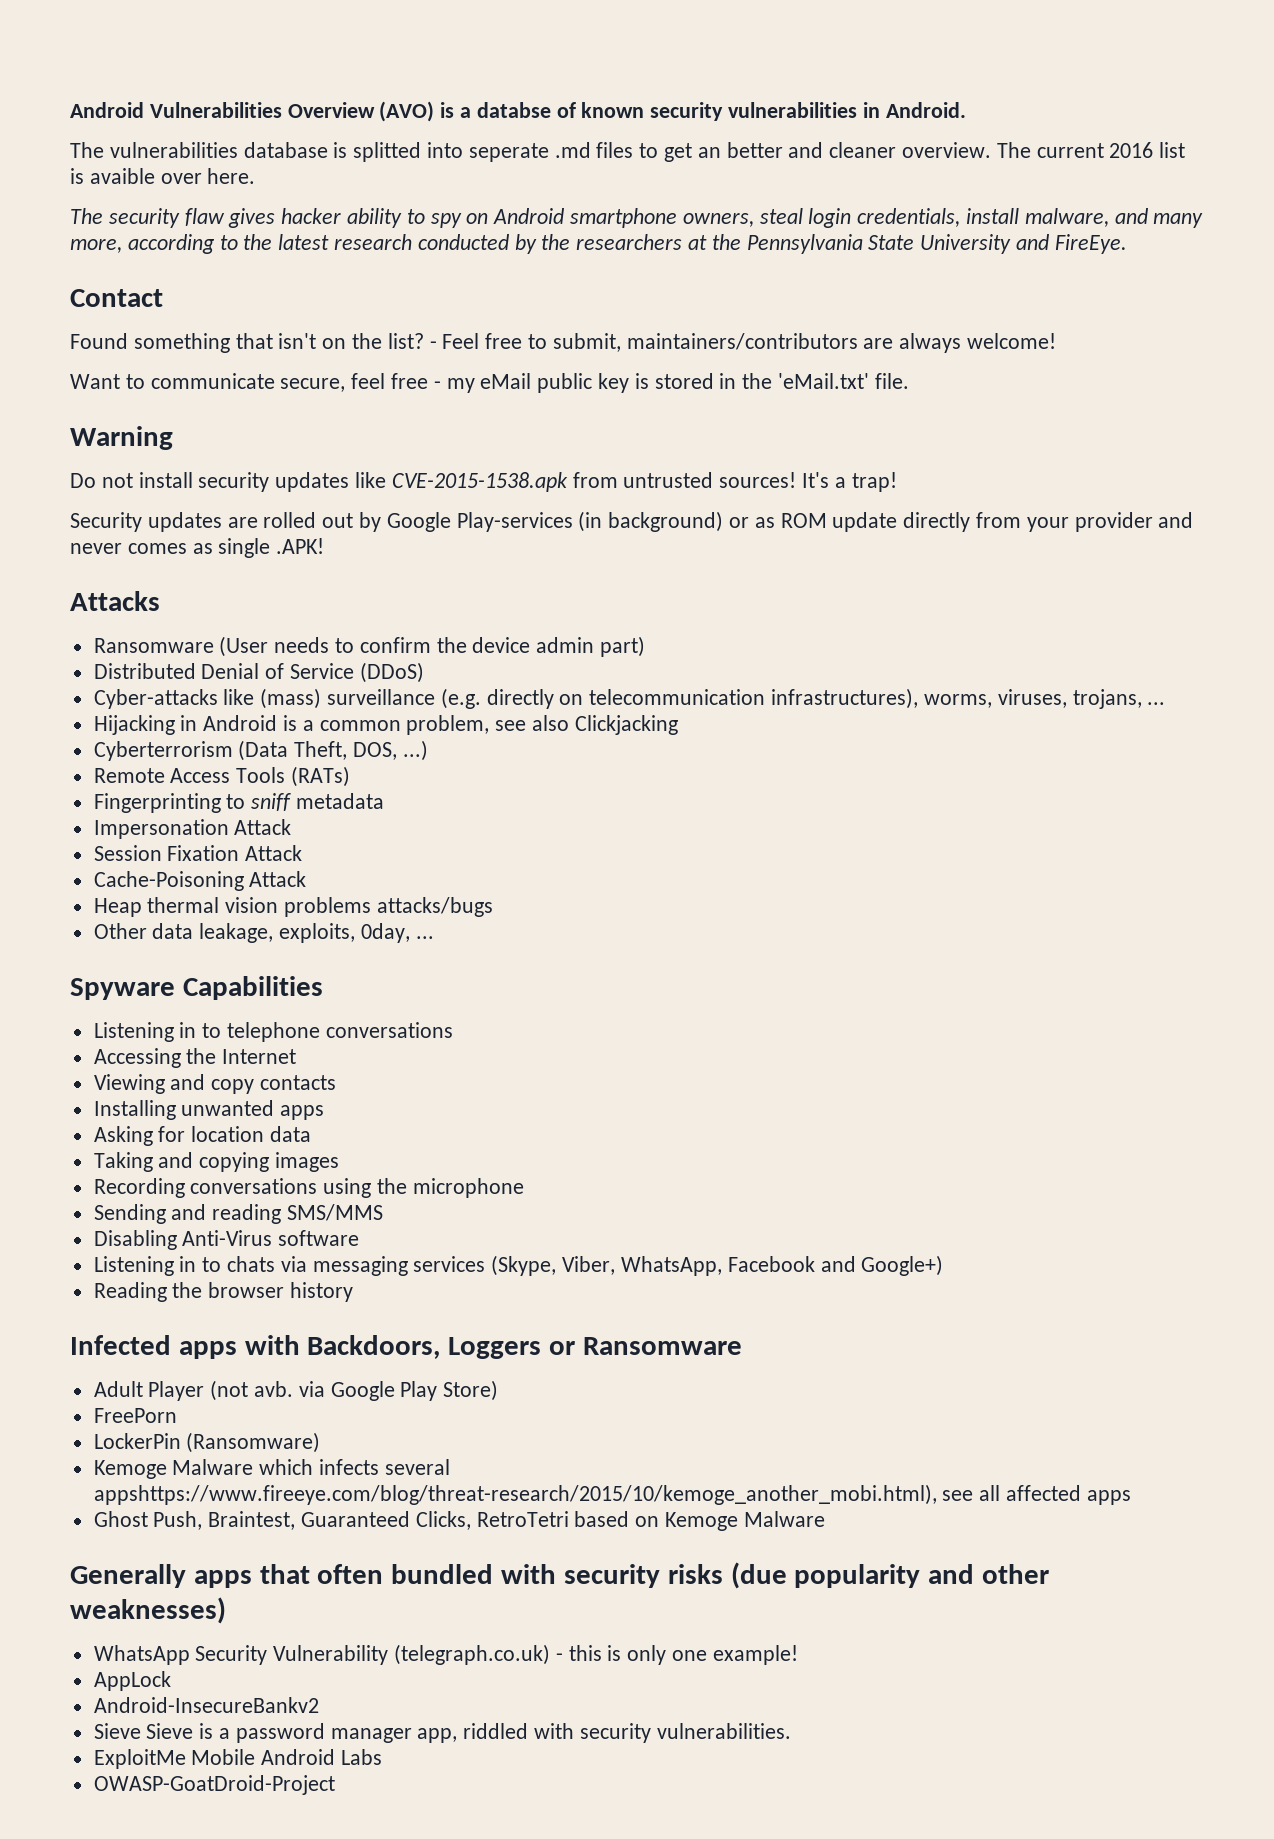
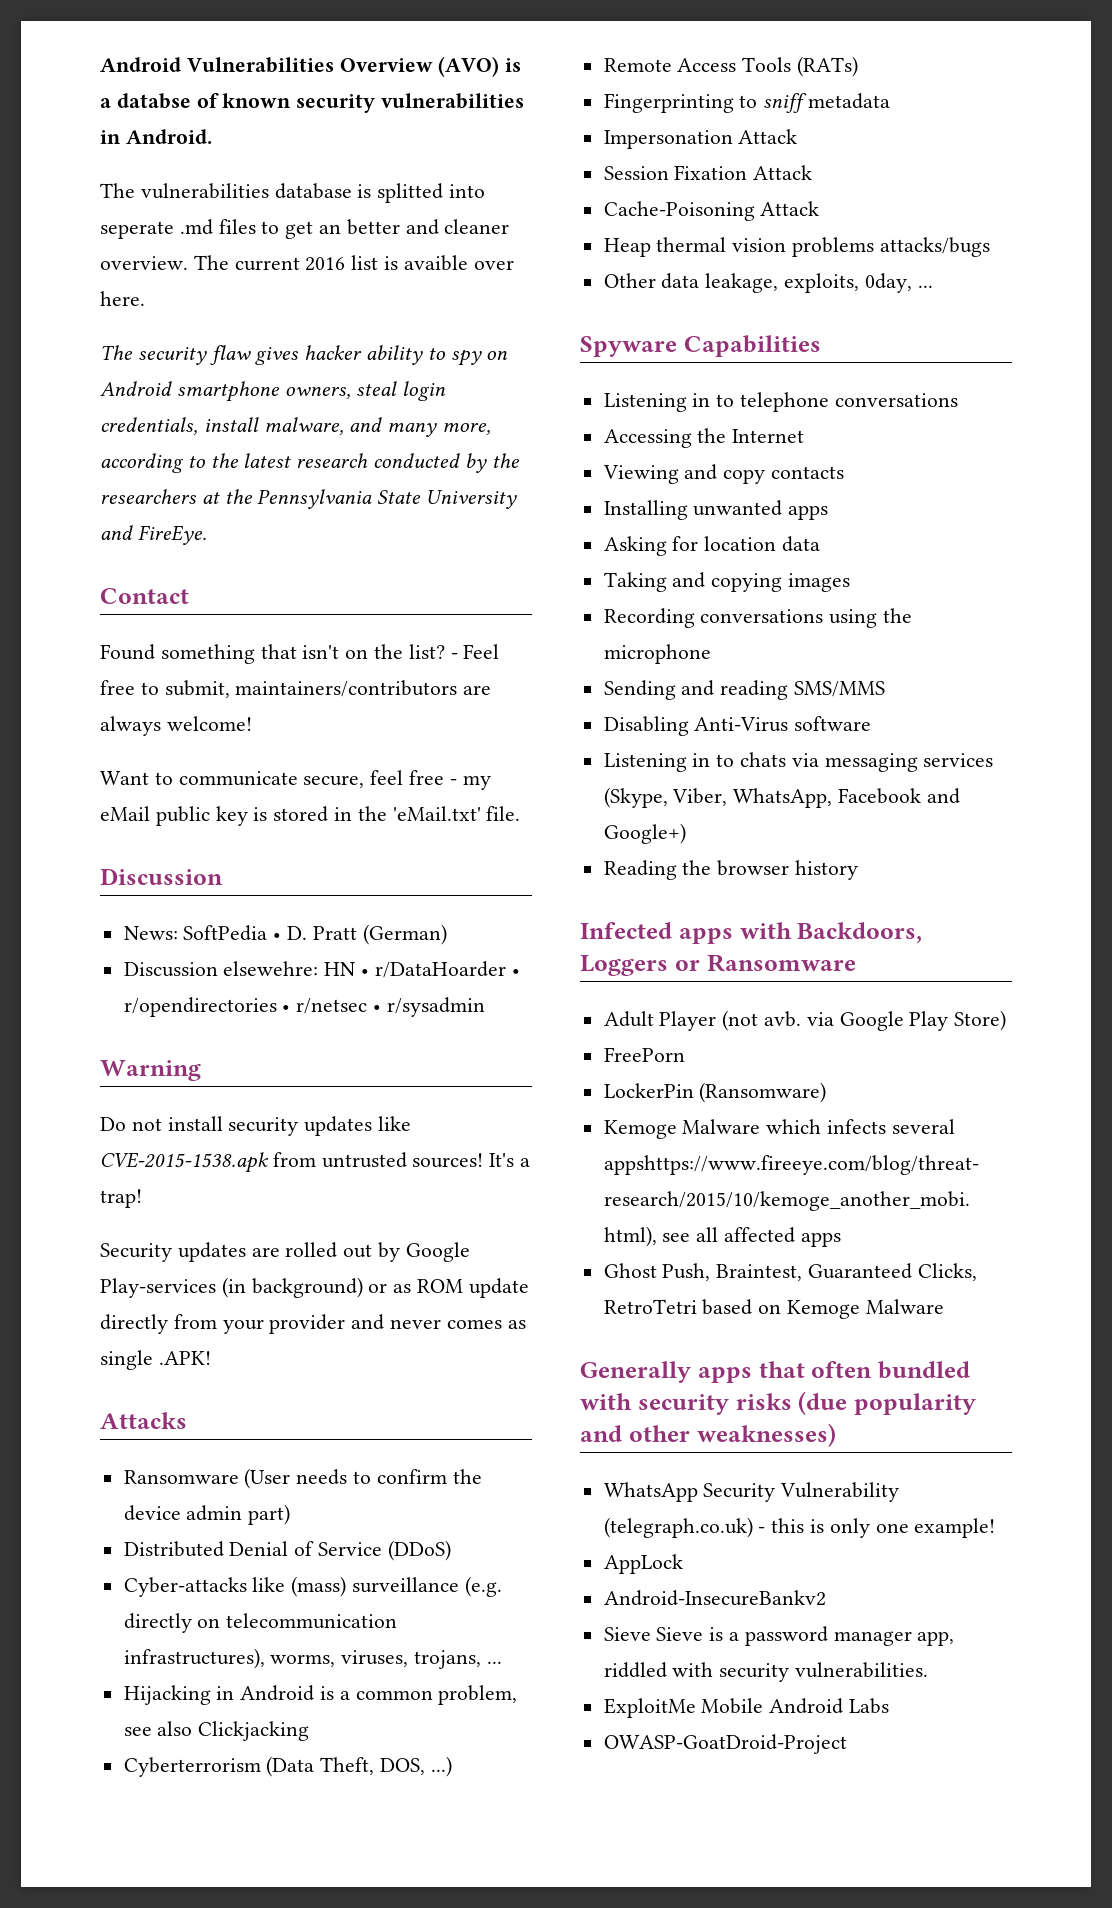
(909, 381) none -> [100,868,223,885] [123,924,447,945] [123,961,520,978] [123,997,485,1017] // Discussion // News: SoftPedia • D. Pratt (German) // Discussion elsewehre: HN • r/DataHoarder • r/opendirectories • r/netsec • r/sysadmin

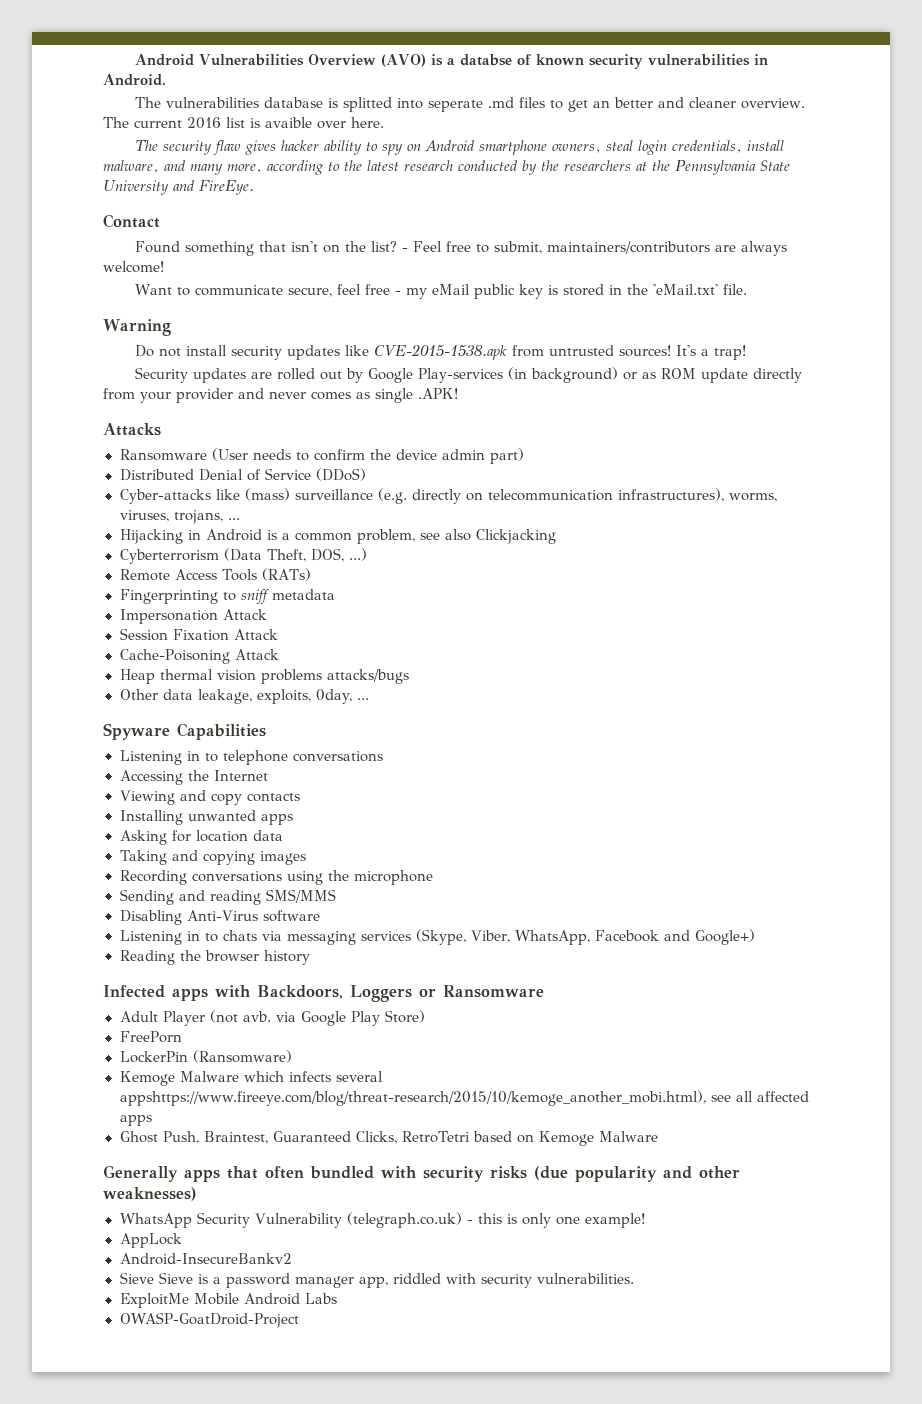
[100,868,223,885] [123,924,447,945] [123,961,520,978] [123,997,485,1017] // Discussion // News: SoftPedia • D. Pratt (German) // Discussion elsewehre: HN • r/DataHoarder • r/opendirectories • r/netsec • r/sysadmin -> (747, 289) none

